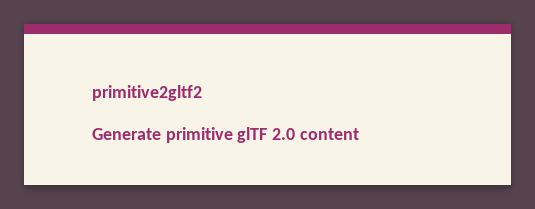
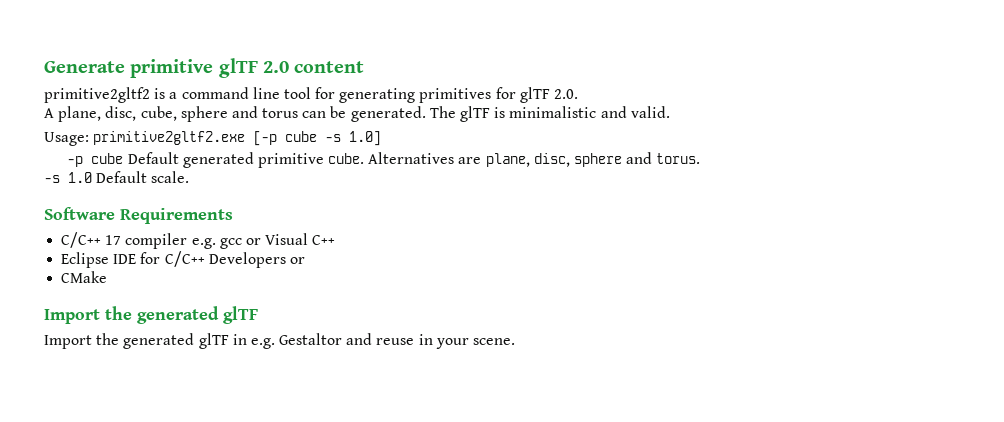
[92,85,202,101] primitive2gltf2 // -> (44, 67) none
(359, 134) none -> [44,87,579,103] [44,106,670,122] [44,131,382,146] [67,152,701,168] [44,171,190,183] [44,207,233,224] [61,232,336,249] [61,251,305,268] [61,271,108,283] [44,306,258,324] [44,333,516,349] // primitive2gltf2 is a command line tool for generating primitives for glTF 2.0. // A plane, disc, cube, sphere and torus can be generated. The glTF is minimalistic and valid. // Usage: primitive2gltf2.exe [-p cube -s 1.0] // -p cube Default generated primitive cube. Alternatives are plane, disc, sphere and torus. // -s 1.0 Default scale. // Software Requirements // C/C++ 17 compiler e.g. gcc or Visual C++ // Eclipse IDE for C/C++ Developers or // CMake // Import the generated glTF // Import the generated glTF in e.g. Gestaltor and reuse in your scene.

